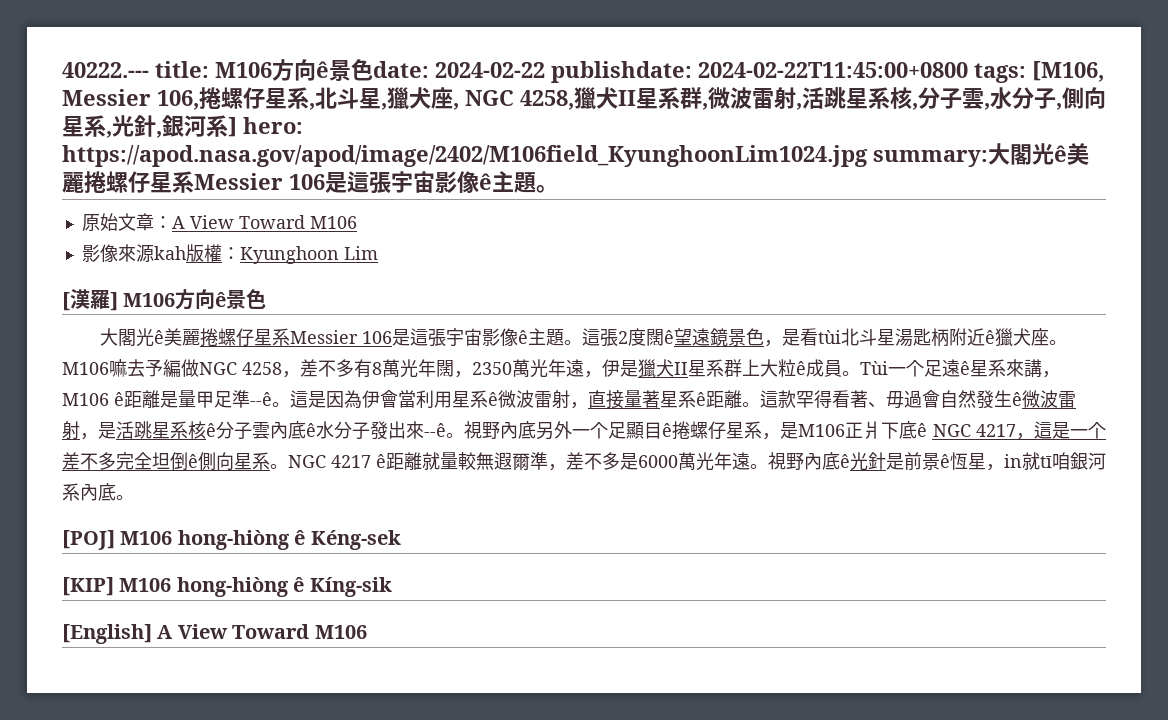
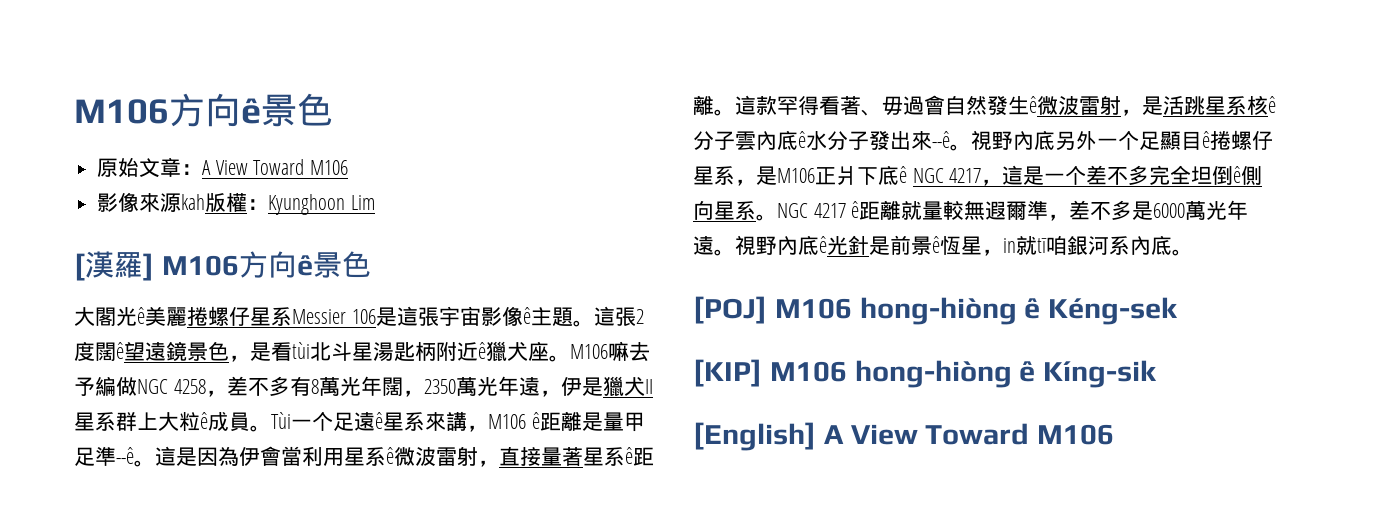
[62,59,1104,83] [62,87,1106,110] [62,115,303,138] [62,143,1089,167] [62,171,558,194] 40222.--- title: M106方向ê景色date: 2024-02-22 publishdate: 2024-02-22T11:45:00+0800 tags: [M106, Messier 106,捲螺仔星系,北斗星,獵犬座, NGC 4258,獵犬II星系群,微波雷射,活跳星系核,分子雲,水分子,側向星系,光針,銀河系] hero: https://apod.nasa.gov/apod/image/2402/M106field_KyunghoonLim1024.jpg summary:大閣光ê美麗捲螺仔星系Messier 106是這張宇宙影像ê主題。 -> [74,93,333,127] M106方向ê景色

